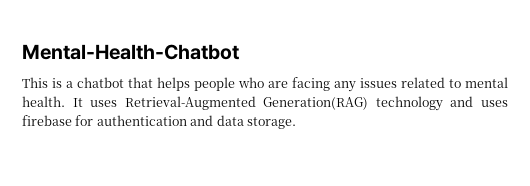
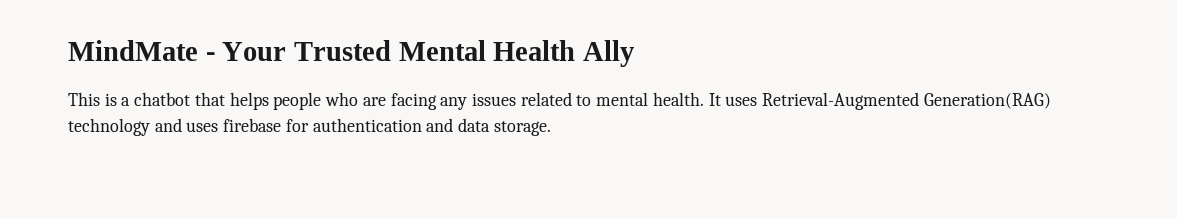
[22,44,239,60] Mental-Health-Chatbot -> [68,40,635,67] MindMate - Your Trusted Mental Health Ally

